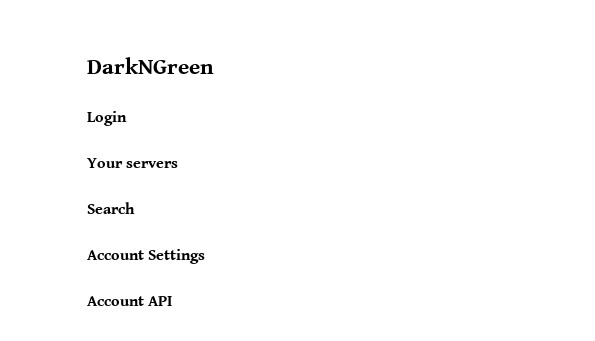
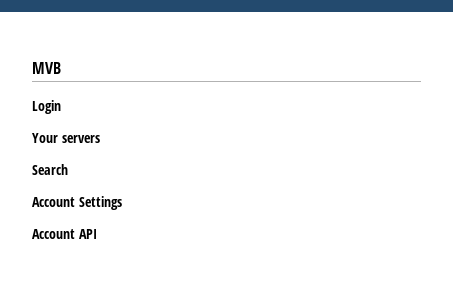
[87,57,214,74] DarkNGreen -> [32,62,61,74] MVB

